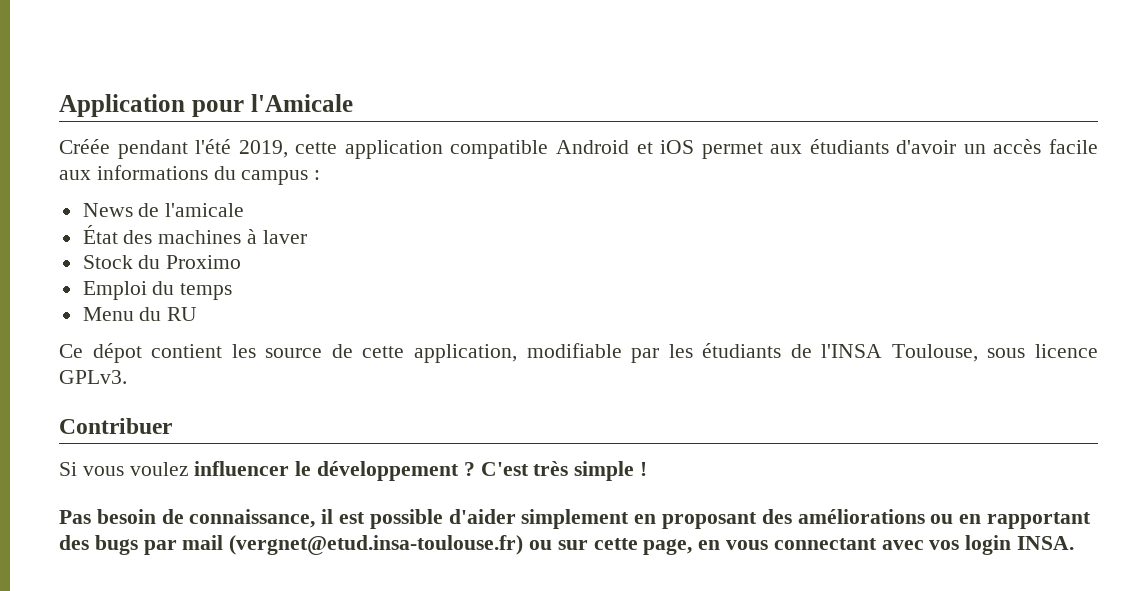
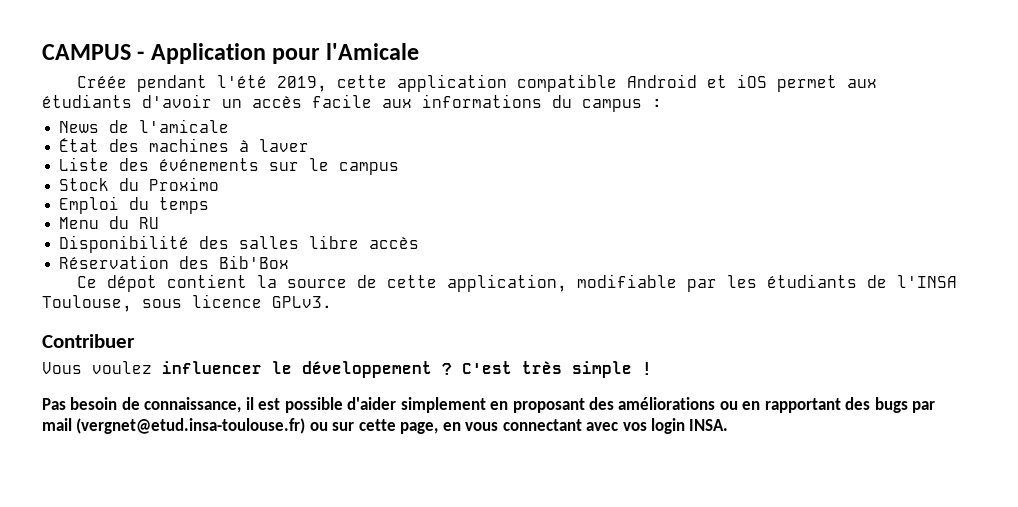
(59, 105) none -> [42,44,145,60] CAMPUS -
(307, 237) none -> [59,157,400,175] // Liste des événements sur le campus
(198, 314) none -> [59,235,420,253] [59,255,290,269] // Disponibilité des salles libre accès // Réservation des Bib'Box
[231,344,256,358] les -> [257,275,278,288] la
[59,462,124,476] Si vous -> [42,362,82,374] Vous

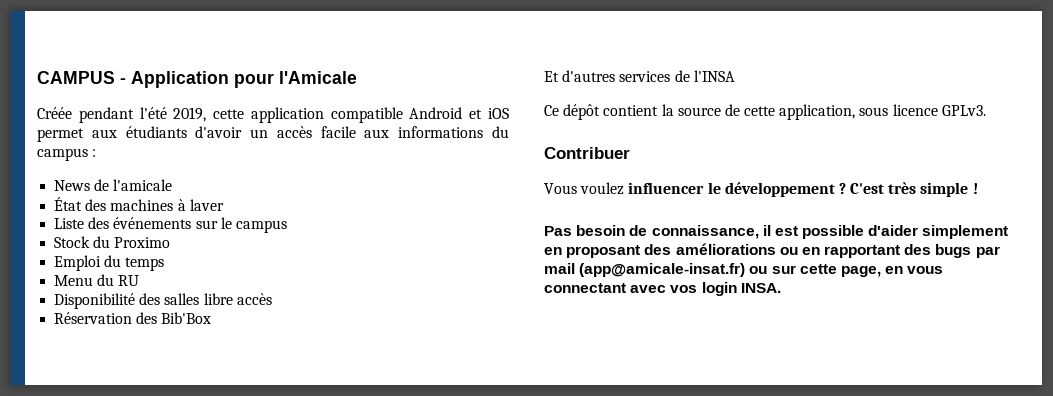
(290, 262) none -> [544,70,735,82] // Et d'autres services de l'INSA
[107,275,158,292] dépot -> [563,104,601,120] dépôt
[577,274,958,292] [42,295,132,312] modifiable par les étudiants de l'INSA Toulouse, -> (856, 112) none
[76,418,306,434] (vergnet@etud.insa-toulouse.fr) -> [579,263,746,277] (app@amicale-insat.fr)

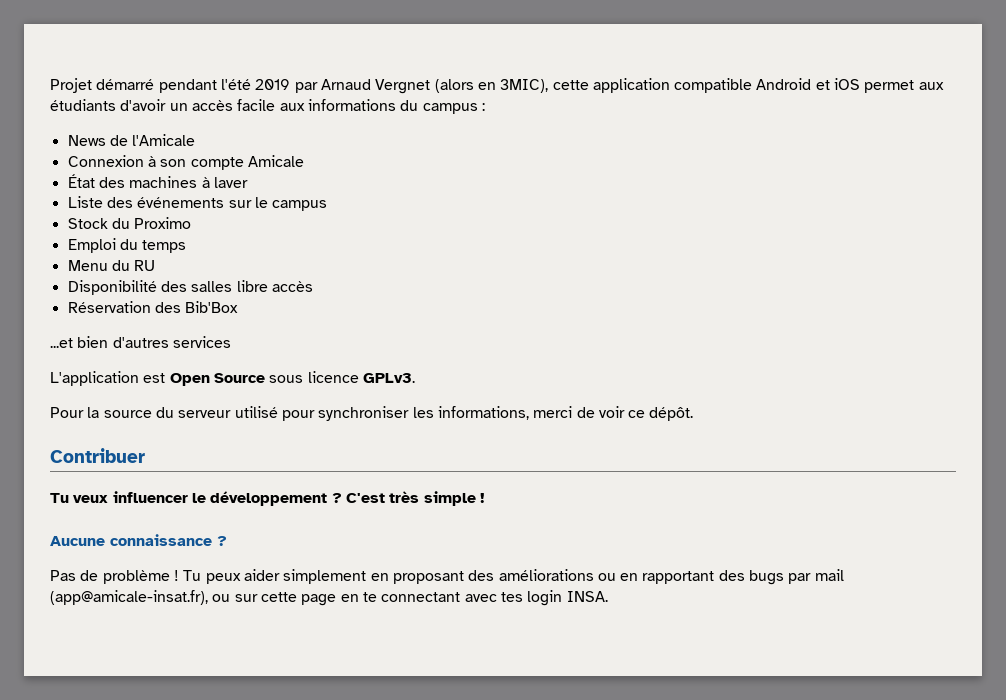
[37,71,357,88] [37,107,207,123] CAMPUS - Application pour l'Amicale // Créée pendant l'été 2019, -> [50,78,549,94] Projet démarré pendant l'été 2019 par Arnaud Vergnet (alors en 3MIC),
[113,179,173,191] l'amicale -> [132,134,196,146] [67,155,304,170] l'Amicale // Connexion à son compte Amicale
[544,71,559,82] Et -> [50,336,109,348] ...et bien
[674,70,735,82] [544,104,986,120] de l'INSA // Ce dépôt contient la source de cette application, sous licence GPLv3. -> [50,371,415,386] [50,406,694,421] // L'application est Open Source sous licence GPLv3. // Pour la source du serveur utilisé pour synchroniser les informations, merci de voir ce dépôt.
[544,182,625,195] Vous voulez -> [50,493,109,503] Tu veux
[544,225,919,239] Pas besoin de connaissance, il est possible d'aider -> [50,534,227,546] [50,569,280,584] Aucune connaissance ? // Pas de problème ! Tu peux aider
[579,263,746,277] (app@amicale-insat.fr) -> [50,590,208,605] (app@amicale-insat.fr),
[840,266,944,277] page, en vous -> [301,592,377,606] page en te
[670,285,698,293] vos -> [500,592,523,602] tes

